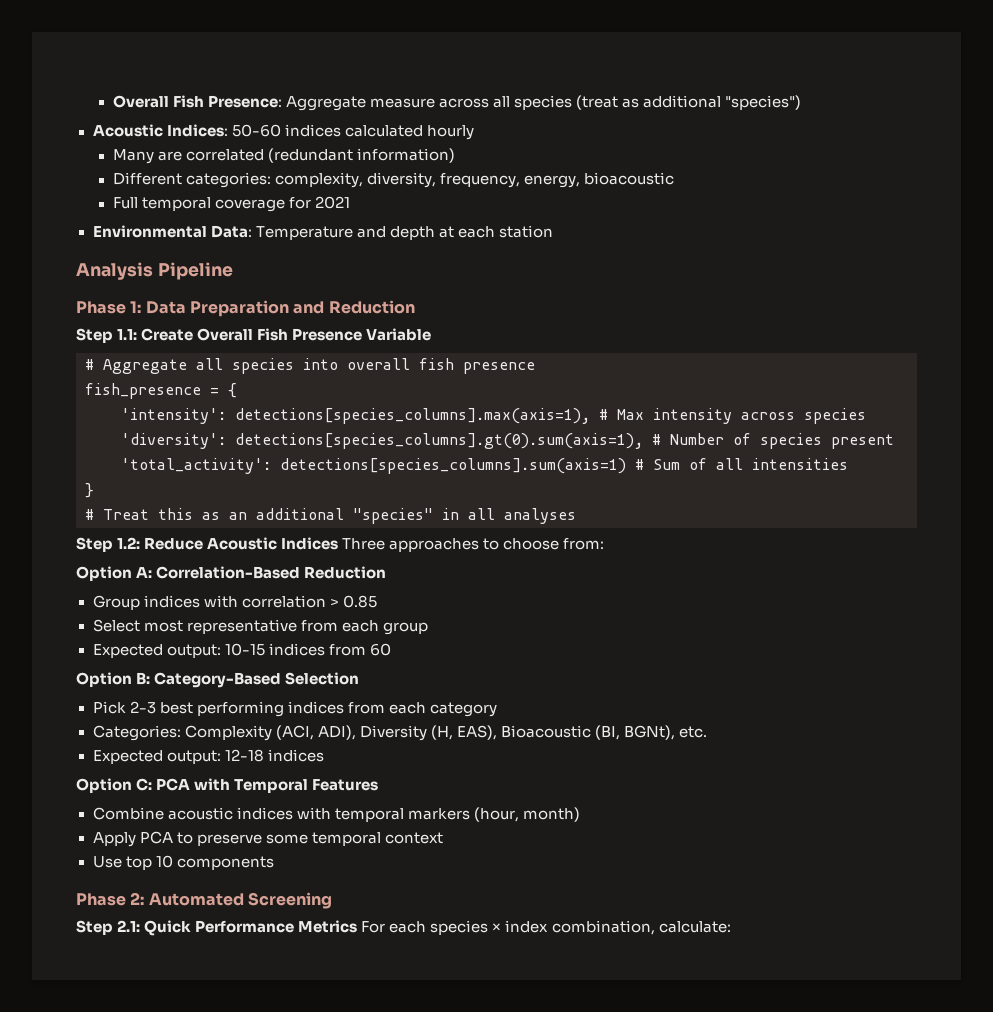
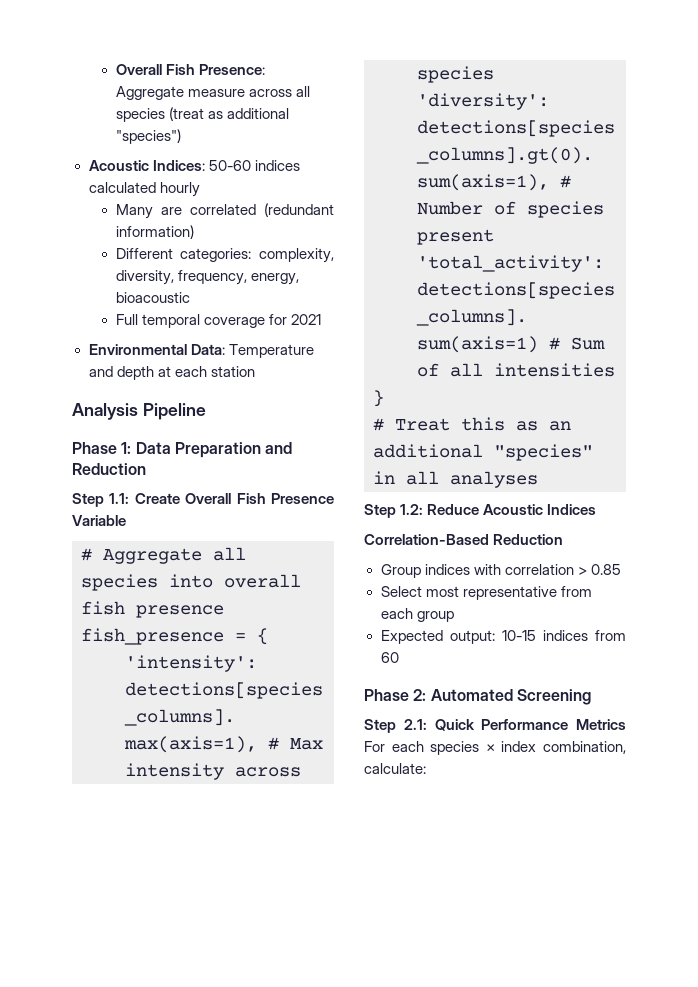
[342,538,605,552] [76,566,153,581] Three approaches to choose from: // Option A: -> (597, 509) //
[76,672,360,688] [92,701,497,717] [92,725,707,741] [92,749,324,764] [76,778,379,793] [92,807,580,822] [92,831,443,847] [92,855,274,870] // Option B: Category-Based Selection // Pick 2-3 best performing indices from each category // Categories: Complexity (ACI, ADI), Diversity (H, EAS), Bioacoustic (BI, BGNt), etc. // Expected output: 12-18 indices // Option C: PCA with Temporal Features // Combine acoustic indices with temporal markers (hour, month) // Apply PCA to preserve some temporal context // Use top 10 components -> (399, 657) none

